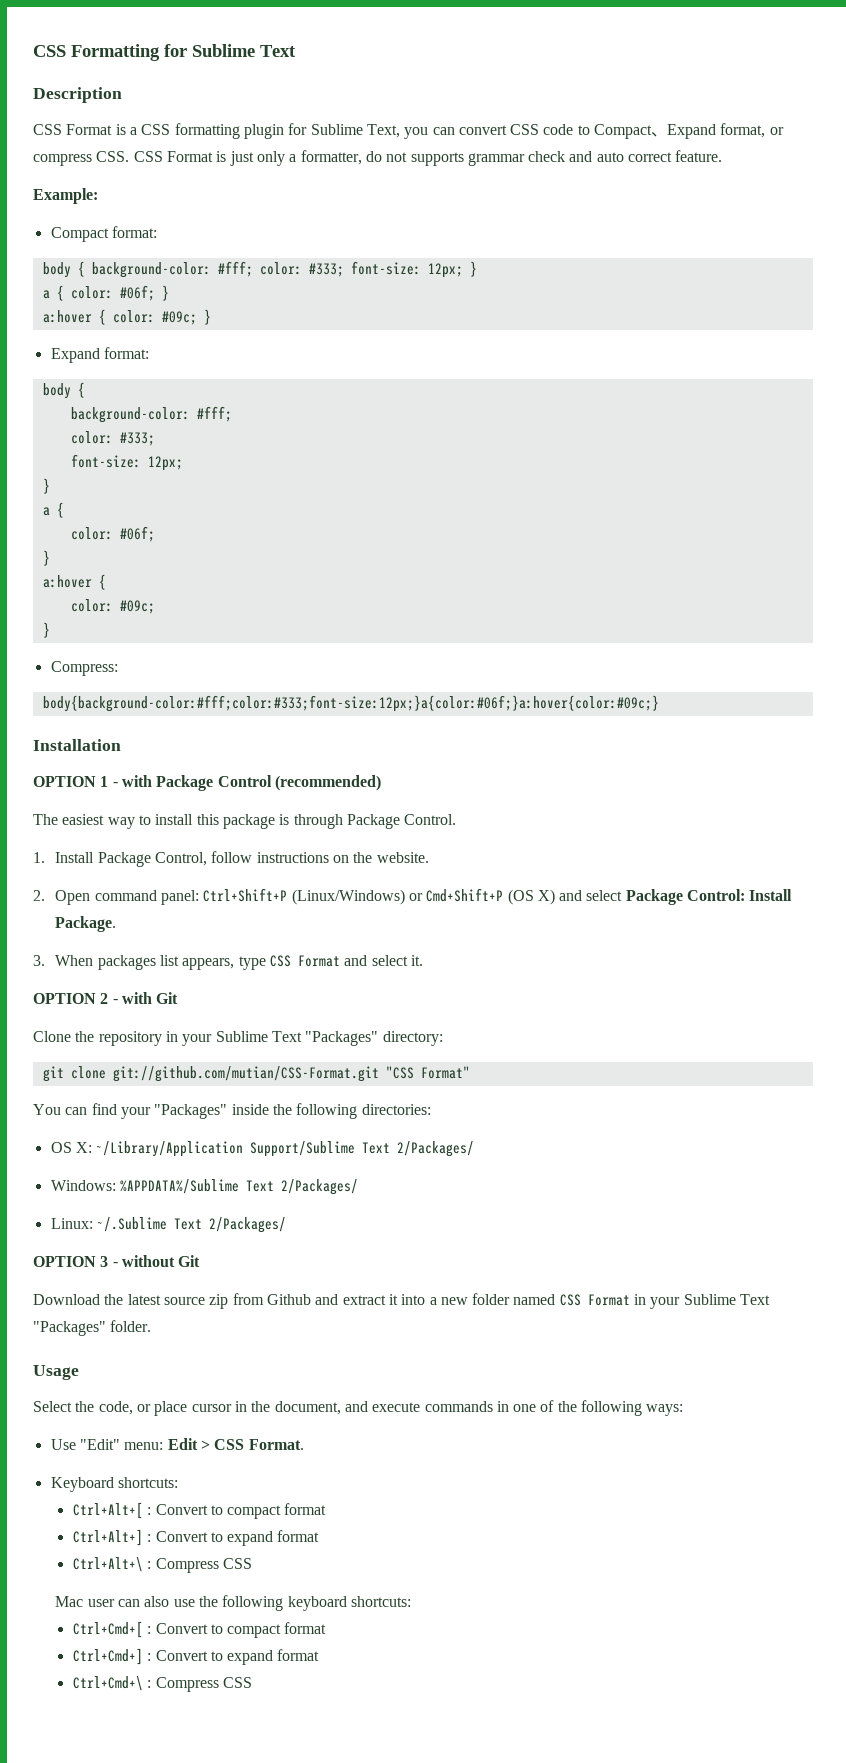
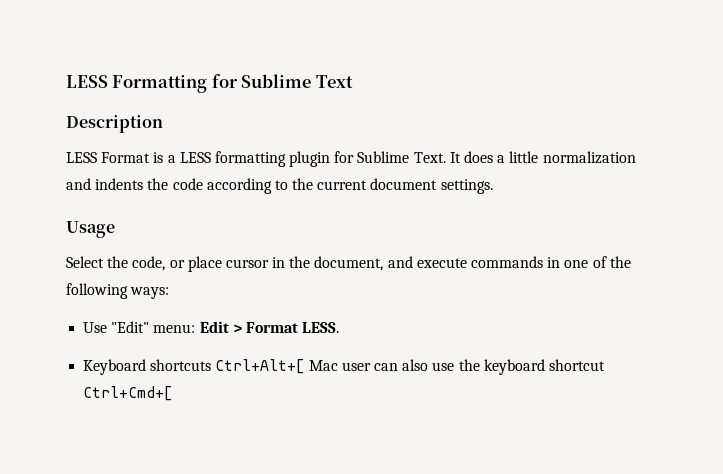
[33,45,66,57] CSS -> [66,75,108,88] LESS
[33,124,62,135] CSS -> [66,152,97,163] LESS
[141,124,171,135] CSS -> [179,152,211,163] LESS
[366,123,784,139] [33,150,723,166] [33,188,98,204] [50,226,157,242] [42,261,477,278] [42,285,169,301] [42,309,211,325] [50,347,149,363] [42,382,85,399] [70,406,232,423] [70,431,155,446] [70,454,183,471] [42,478,50,494] [42,502,64,518] [70,526,155,542] [42,550,50,566] [42,574,106,590] [70,599,155,614] [42,622,50,638] [50,661,118,676] [42,695,659,712] [33,739,121,751] [33,775,381,791] [33,814,457,829] [33,851,429,867] [33,888,793,905] [55,916,117,932] [33,955,423,970] [33,992,179,1004] [33,1031,443,1046] [42,1066,470,1082] [33,1103,431,1119] [50,1141,475,1157] [50,1179,358,1195] [50,1217,286,1233] [33,1255,201,1267] [33,1293,771,1309] [33,1320,152,1336] Text, you can convert CSS code to Compact、Expand format, or compress CSS. CSS Format is just only a formatter, do not supports grammar check and auto correct feature. // Example: // Compact format: // body { background-color: #fff; color: #333; font-size: 12px; } // a { color: #06f; } // a:hover { color: #09c; } // Expand format: // body { // background-color: #fff; // color: #333; // font-size: 12px; // } // a { // color: #06f; // } // a:hover { // color: #09c; // } // Compress: // body{background-color:#fff;color:#333;font-size:12px;}a{color:#06f;}a:hover{color:#09c;} // Installation // OPTION 1 - with Package Control (recommended) // The easiest way to install this package is through Package Control. // 1. Install Package Control, follow instructions on the website. // 2. Open command panel: Ctrl+Shift+P (Linux/Windows) or Cmd+Shift+P (OS X) and select Package Control: Install Package. // 3. When packages list appears, type CSS Format and select it. // OPTION 2 - with Git // Clone the repository in your Sublime Text "Packages" directory: // git clone git://github.com/mutian/CSS-Format.git "CSS Format" // You can find your "Packages" inside the following directories: // OS X: ~/Library/Application Support/Sublime Text 2/Packages/ // Windows: %APPDATA%/Sublime Text 2/Packages/ // Linux: ~/.Sublime Text 2/Packages/ // OPTION 3 - without Git // Download the latest source zip from Github and extract it into a new folder named CSS Format in your Sublime Text "Packages" folder. -> [413,151,636,164] [66,178,493,194] Text. It does a little normalization and indents the code according to the current document settings.
[214,1439,304,1450] CSS Format. -> [245,322,340,333] Format LESS.
[117,1477,178,1488] [72,1502,327,1519] [72,1529,320,1546] [72,1557,252,1573] shortcuts: // Ctrl+Alt+[ : Convert to compact format // Ctrl+Alt+] : Convert to expand format // Ctrl+Alt+\ : Compress CSS // -> [150,359,305,374] shortcuts Ctrl+Alt+[
[222,1595,411,1611] [72,1621,327,1638] [72,1648,320,1665] [72,1676,252,1692] following keyboard shortcuts: // Ctrl+Cmd+[ : Convert to compact format // Ctrl+Cmd+] : Convert to expand format // Ctrl+Cmd+\ : Compress CSS -> [483,359,605,375] [83,386,173,401] keyboard shortcut Ctrl+Cmd+[

